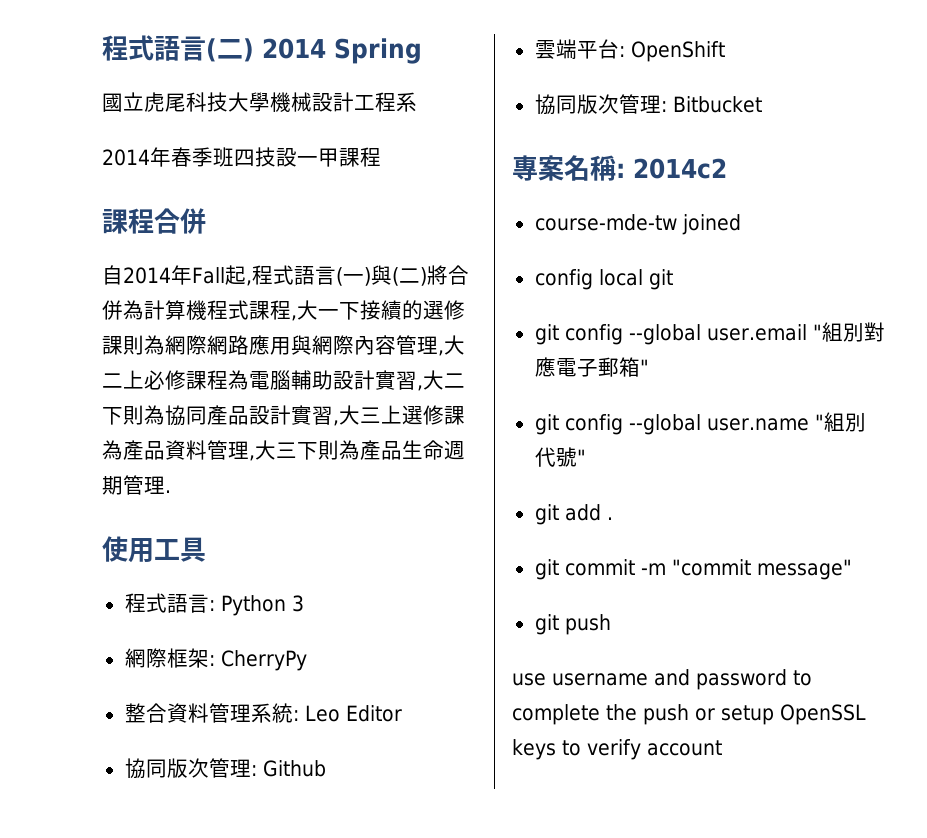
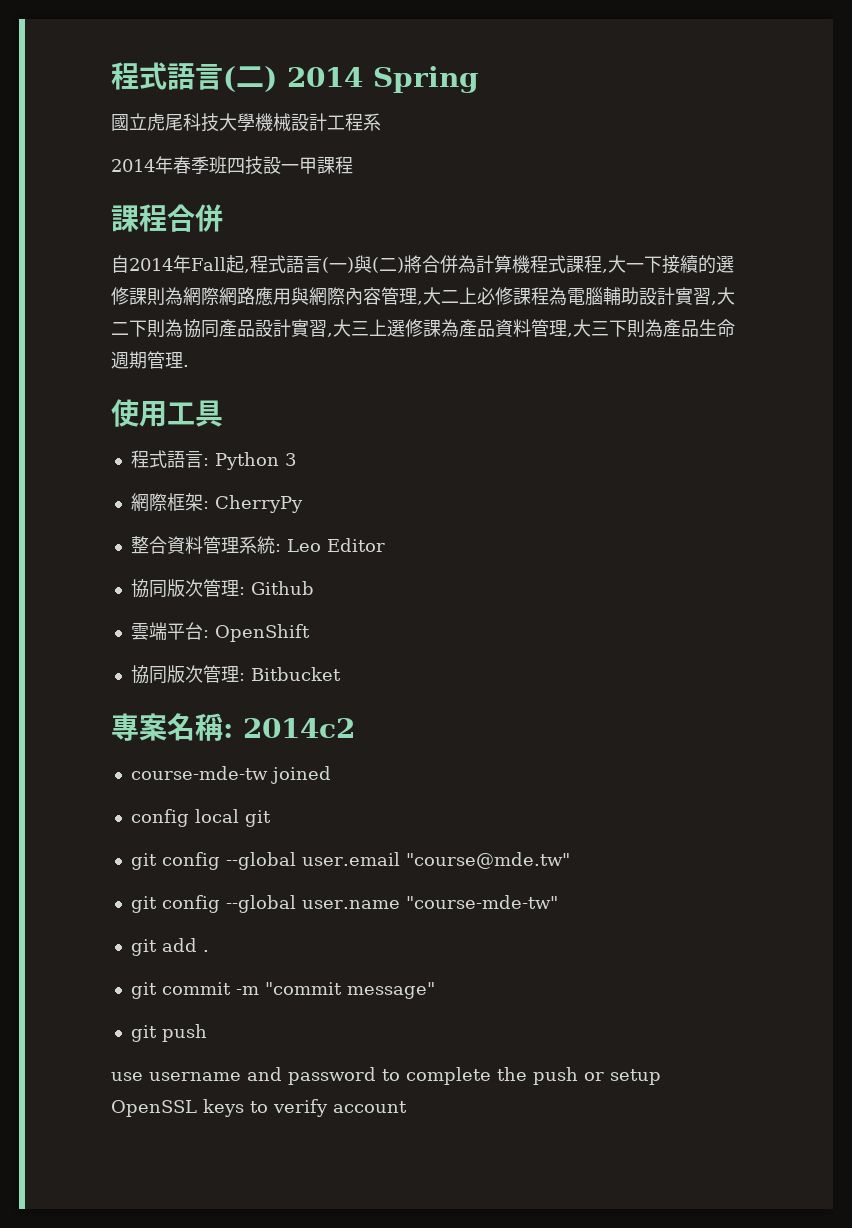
[812,322,885,342] [534,357,649,377] "組別對應電子郵箱" -> [405,852,570,869] "course@mde.tw"
[814,412,866,432] [534,447,586,467] "組別代號" -> [405,895,558,909] "course-mde-tw"

